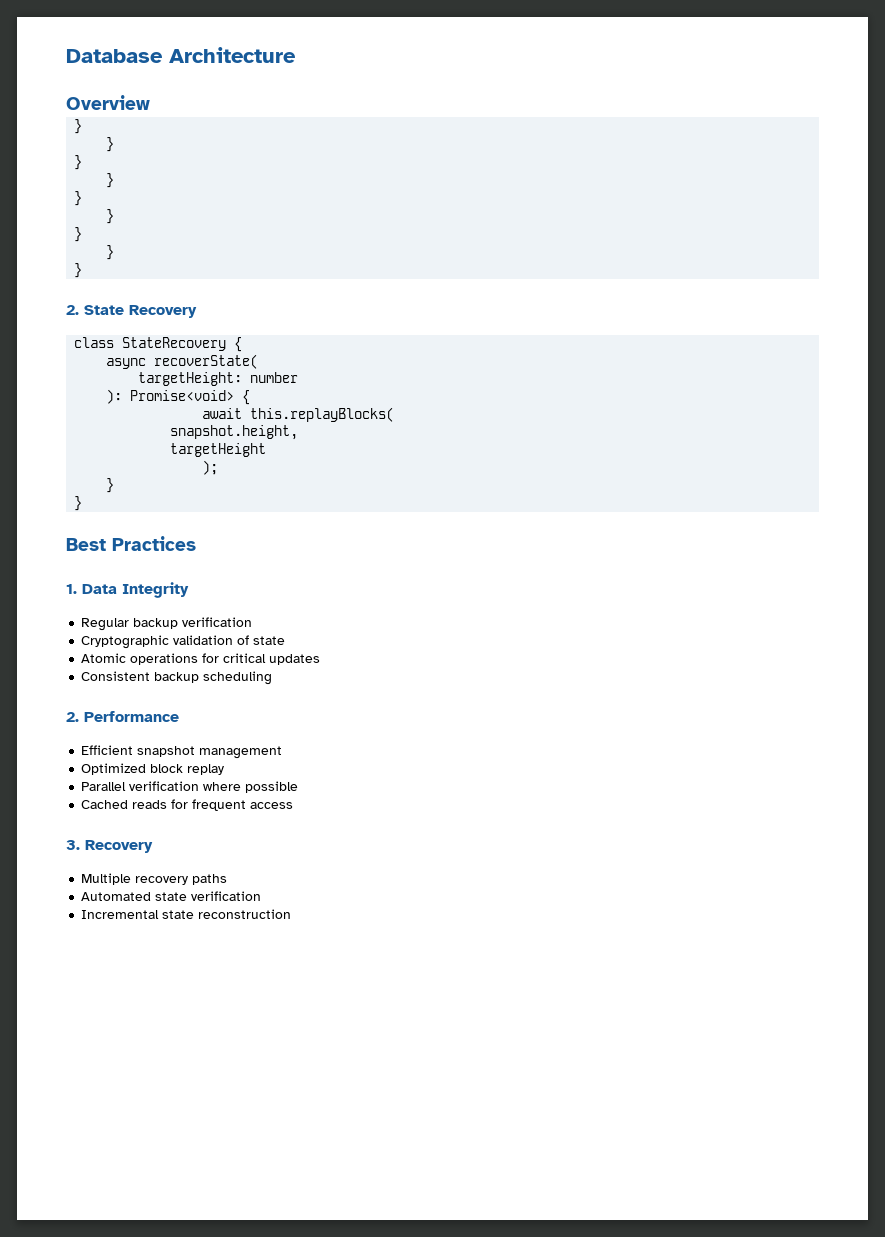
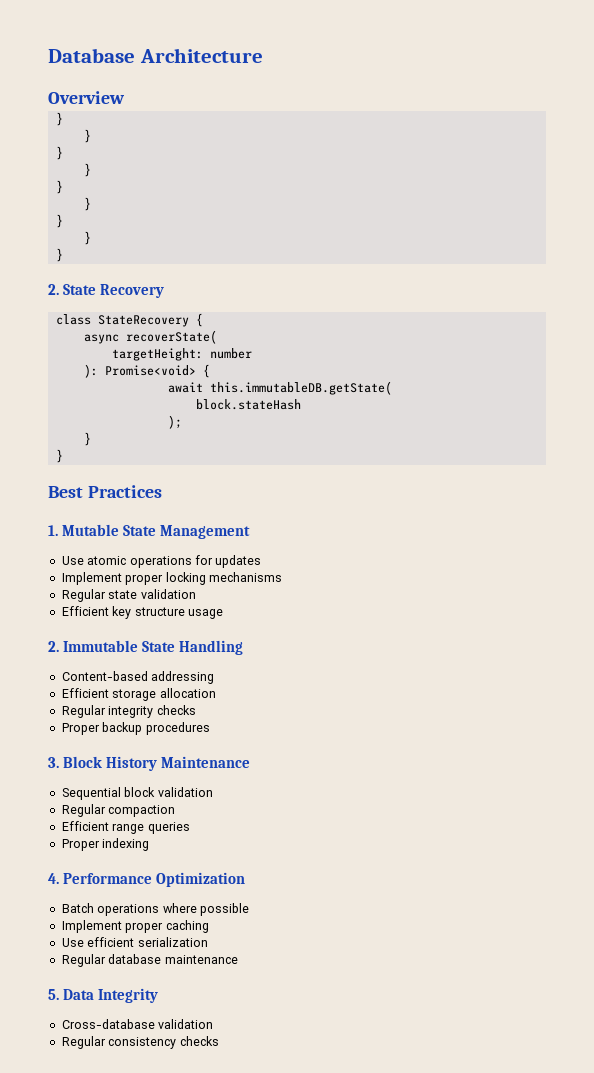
[250,407,395,422] [170,425,299,440] [170,443,267,457] this.replayBlocks( // snapshot.height, // targetHeight -> [209,381,392,395] [195,399,301,410] this.immutableDB.getState( // block.stateHash
(77, 589) none -> [62,524,251,539] [61,555,262,568] [61,572,282,585] [61,589,196,602] [61,606,223,619] [48,640,244,655] [61,671,215,684] [61,688,216,701] [61,705,196,718] [61,722,210,735] [48,756,251,771] [61,787,213,800] [61,804,176,817] [61,821,190,834] [61,838,150,851] [48,872,246,887] [61,903,249,916] [61,920,209,933] [61,937,208,947] [61,954,238,967] [48,989,59,1000] Mutable State Management // Use atomic operations for updates // Implement proper locking mechanisms // Regular state validation // Efficient key structure usage // 2. Immutable State Handling // Content-based addressing // Efficient storage allocation // Regular integrity checks // Proper backup procedures // 3. Block History Maintenance // Sequential block validation // Regular compaction // Efficient range queries // Proper indexing // 4. Performance Optimization // Batch operations where possible // Implement proper caching // Use efficient serialization // Regular database maintenance // 5.
[81,617,253,631] [81,635,286,649] [81,653,321,665] [81,671,273,685] [66,711,179,722] [81,745,283,759] [81,763,225,775] [81,781,299,793] [81,799,294,811] [66,840,153,853] [81,873,228,885] [81,891,262,901] [81,909,292,919] // Regular backup verification // Cryptographic validation of state // Atomic operations for critical updates // Consistent backup scheduling // 2. Performance // Efficient snapshot management // Optimized block replay // Parallel verification where possible // Cached reads for frequent access // 3. Recovery // Multiple recovery paths // Automated state verification // Incremental state reconstruction -> [61,1019,214,1029] [61,1036,219,1049] // Cross-database validation // Regular consistency checks

